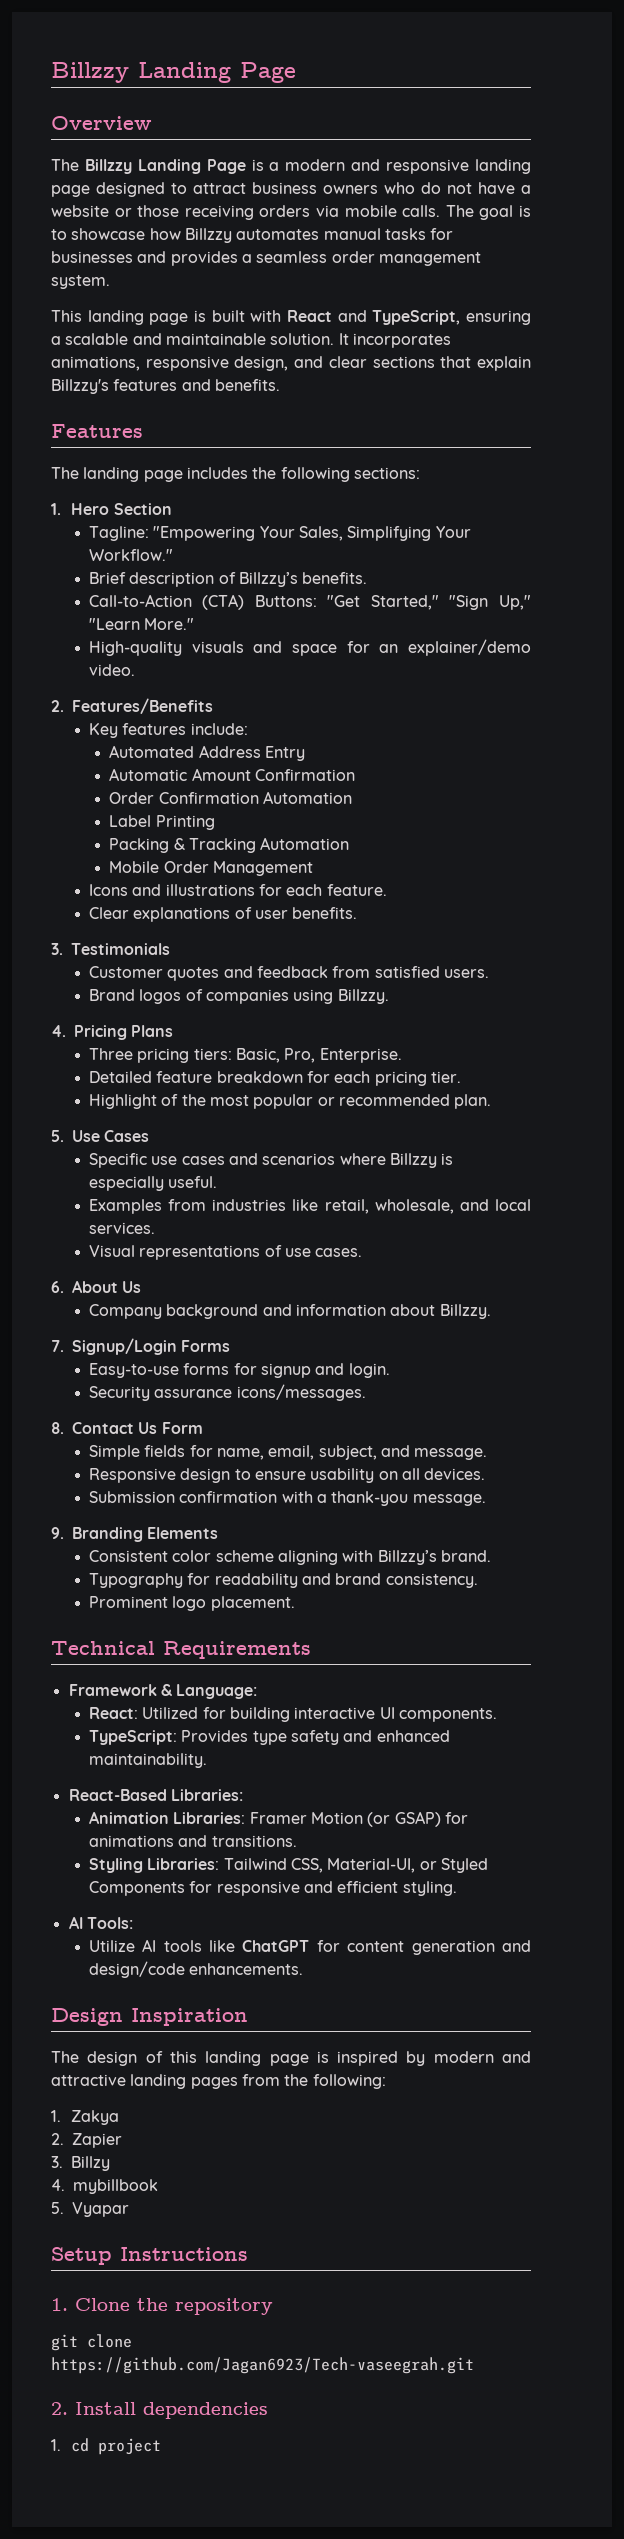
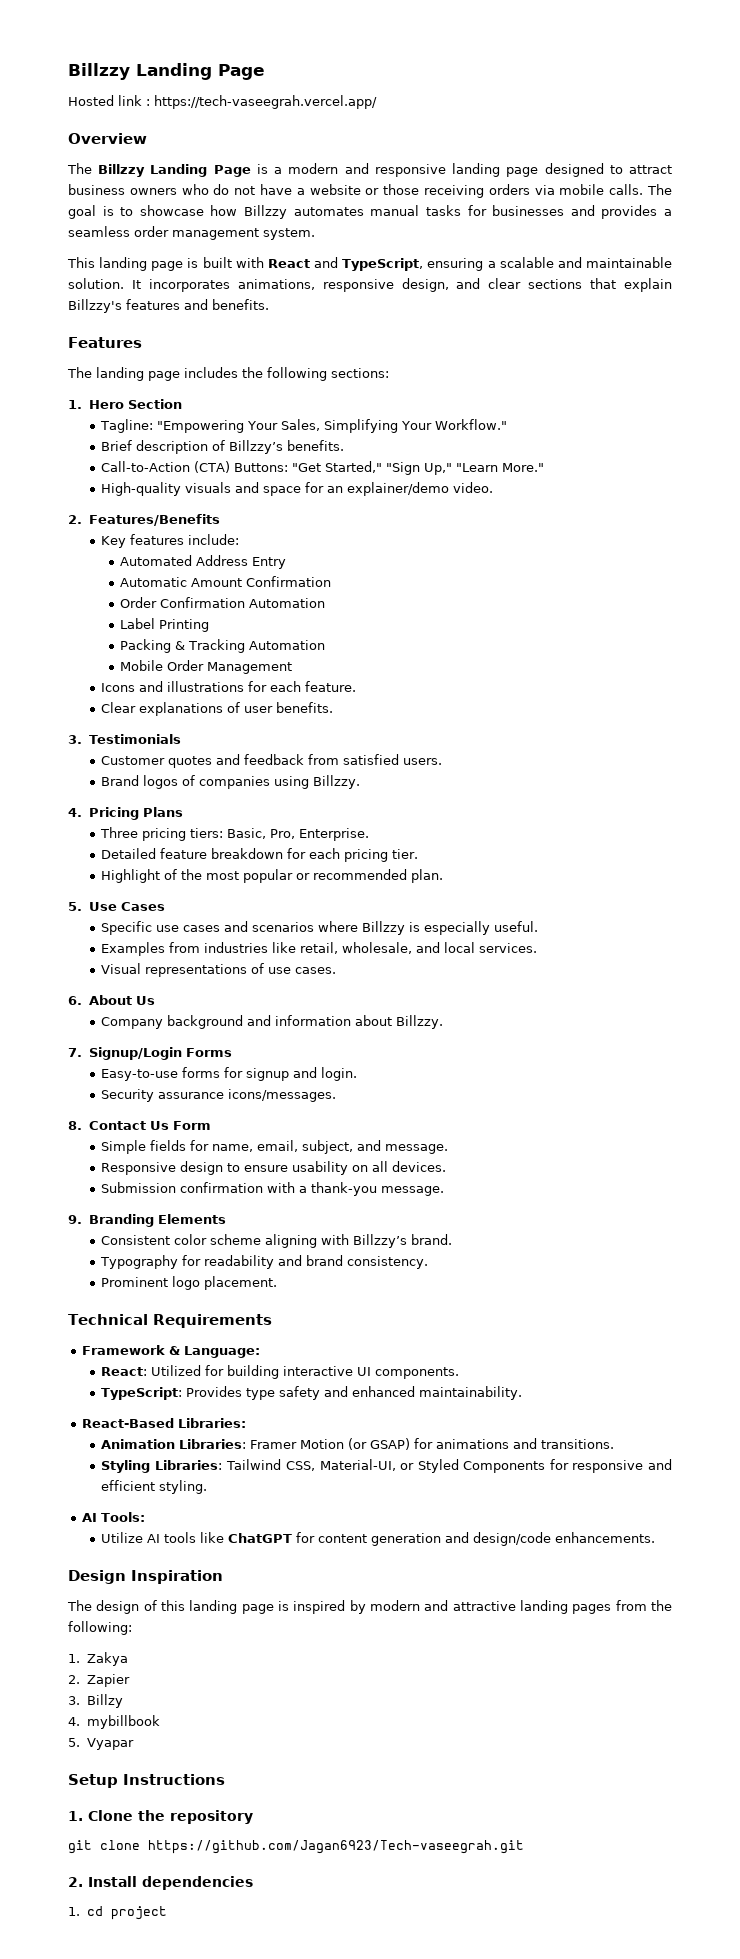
[51,62,296,83] Billzzy Landing Page -> [68,63,265,80] [68,95,377,109] Billzzy Landing Page // Hosted link : https://tech-vaseegrah.vercel.app/

